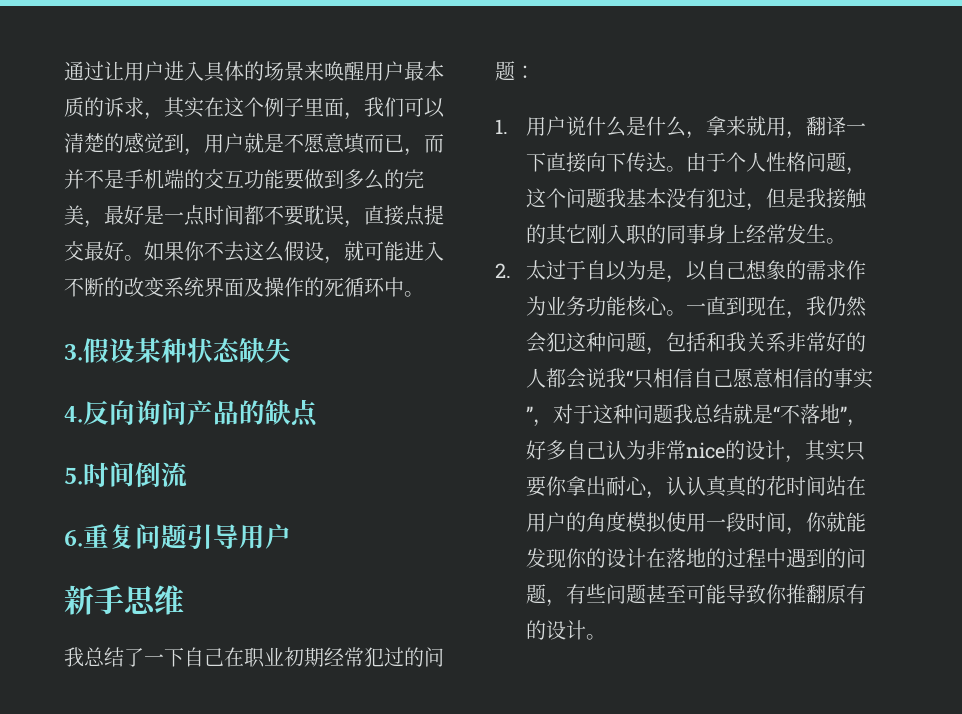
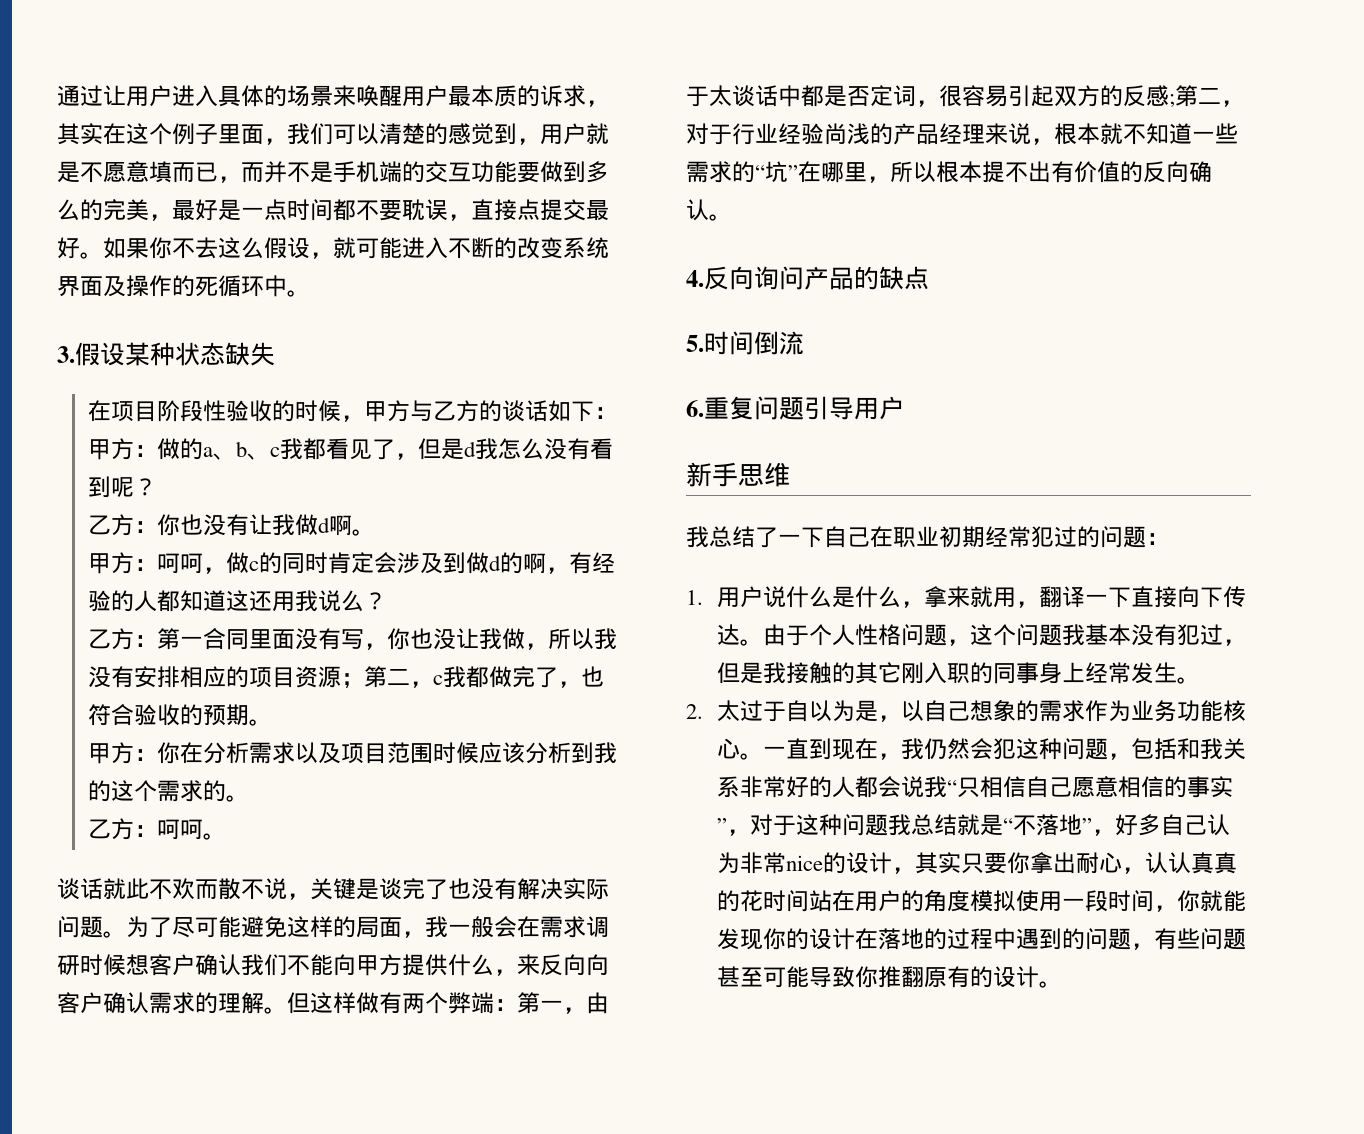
(291, 350) none -> [87,400,617,422] [87,438,613,460] [87,476,157,498] [87,514,375,536] [87,552,615,574] [87,590,387,612] [87,628,617,650] [87,666,604,688] [87,704,272,726] [87,742,617,764] [87,780,249,802] [87,818,226,840] [57,878,609,900] [57,916,609,938] [57,954,609,976] [57,992,609,1014] [686,85,1244,108] [686,123,1238,145] [686,161,1212,183] [686,199,732,221] // 在项目阶段性验收的时候，甲方与乙方的谈话如下：甲方：做的a、b、c我都看见了，但是d我怎么没有看到呢？ // 乙方：你也没有让我做d啊。 // 甲方：呵呵，做c的同时肯定会涉及到做d的啊，有经验的人都知道这还用我说么？ // 乙方：第一合同里面没有写，你也没让我做，所以我没有安排相应的项目资源；第二，c我都做完了，也符合验收的预期。 // 甲方：你在分析需求以及项目范围时候应该分析到我的这个需求的。 // 乙方：呵呵。 // 谈话就此不欢而散不说，关键是谈完了也没有解决实际问题。为了尽可能避免这样的局面，我一般会在需求调研时候想客户确认我们不能向甲方提供什么，来反向向客户确认需求的理解。但这样做有两个弊端：第一，由于太谈话中都是否定词，很容易引起双方的反感;第二，对于行业经验尚浅的产品经理来说，根本就不知道一些需求的“坑”在哪里，所以根本提不出有价值的反向确认。

